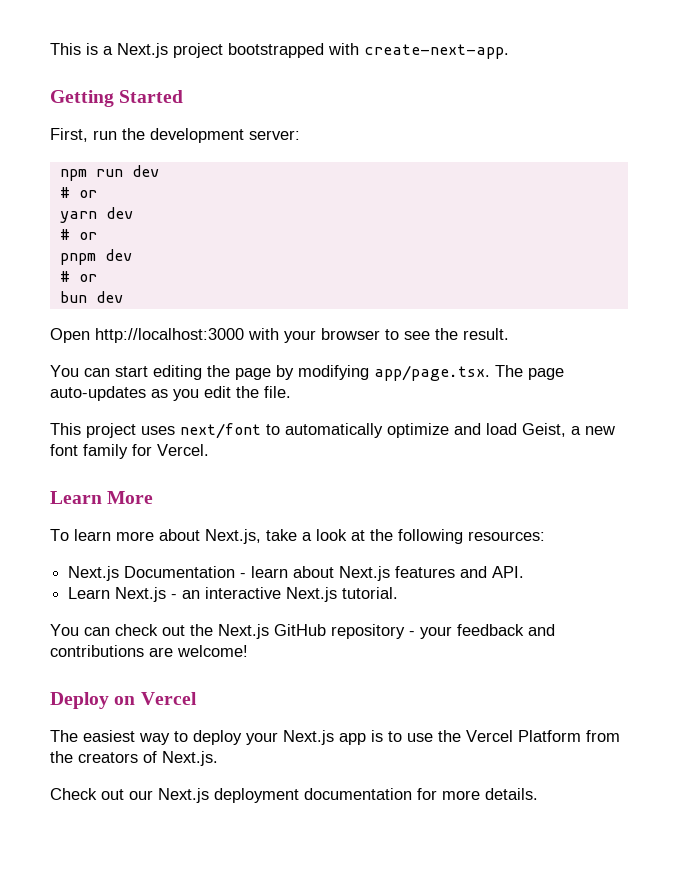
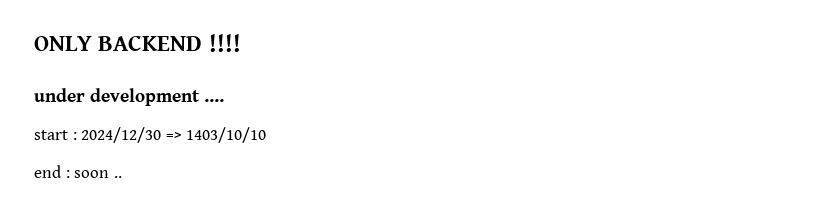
[50,43,509,59] [50,90,184,107] [50,128,300,143] [59,165,159,181] [59,187,97,198] [59,207,133,223] [59,229,97,240] [59,249,132,265] [59,271,97,282] [59,291,123,303] [50,328,509,343] [50,365,564,381] [50,386,291,401] [50,423,615,439] [50,444,209,459] [50,491,154,504] [50,529,545,544] [68,566,525,581] [68,587,399,602] [50,624,555,639] [50,645,248,657] [50,692,197,709] [50,730,620,745] [50,751,218,766] [50,788,538,803] This is a Next.js project bootstrapped with create-next-app. // Getting Started // First, run the development server: // npm run dev // # or // yarn dev // # or // pnpm dev // # or // bun dev // Open http://localhost:3000 with your browser to see the result. // You can start editing the page by modifying app/page.tsx. The page auto-updates as you edit the file. // This project uses next/font to automatically optimize and load Geist, a new font family for Vercel. // Learn More // To learn more about Next.js, take a look at the following resources: // Next.js Documentation - learn about Next.js features and API. // Learn Next.js - an interactive Next.js tutorial. // You can check out the Next.js GitHub repository - your feedback and contributions are welcome! // Deploy on Vercel // The easiest way to deploy your Next.js app is to use the Vercel Platform from the creators of Next.js. // Check out our Next.js deployment documentation for more details. -> [34,34,241,52] [34,88,225,106] [34,127,267,143] [34,165,122,178] ONLY BACKEND !!!! // under development .... // start : 2024/12/30 => 1403/10/10 // end : soon ..

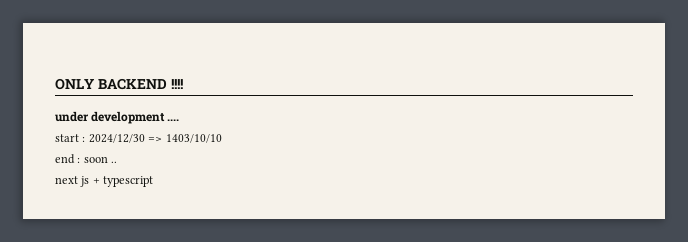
(122, 177) none -> [55,176,154,187] // next js + typescript

